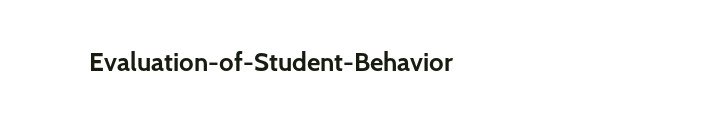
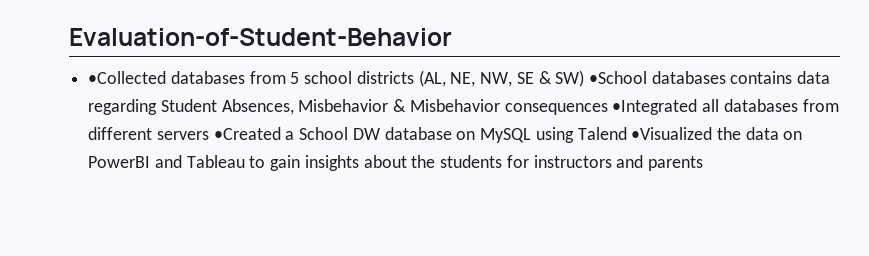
(453, 61) none -> [88,70,831,87] [88,99,839,115] [88,127,803,143] [88,155,703,171] // •Collected databases from 5 school districts (AL, NE, NW, SE & SW) •School databases contains data regarding Student Absences, Misbehavior & Misbehavior consequences •Integrated all databases from different servers •Created a School DW database on MySQL using Talend •Visualized the data on PowerBI and Tableau to gain insights about the students for instructors and parents

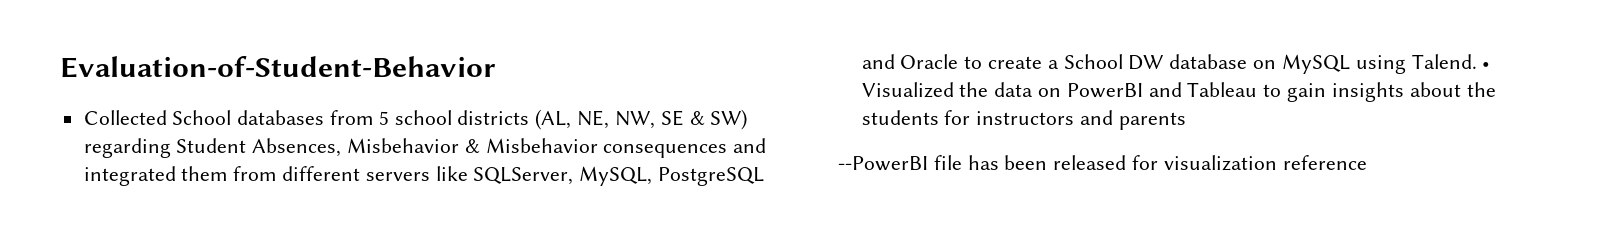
[88,71,167,84] •Collected -> [83,110,232,125] Collected School
[588,71,831,84] •School databases contains data -> (748, 119) none
[612,99,839,115] [88,127,281,140] •Integrated all databases from different servers •Created -> [733,138,767,153] [83,166,765,186] [861,54,1043,69] and integrated them from different servers like SQLServer, MySQL, PostgreSQL and Oracle to create
[577,127,713,140] Talend •Visualized -> [1411,54,1491,69] [861,82,954,98] Talend. • Visualized
(703, 163) none -> [838,155,1367,171] // --PowerBI file has been released for visualization reference

